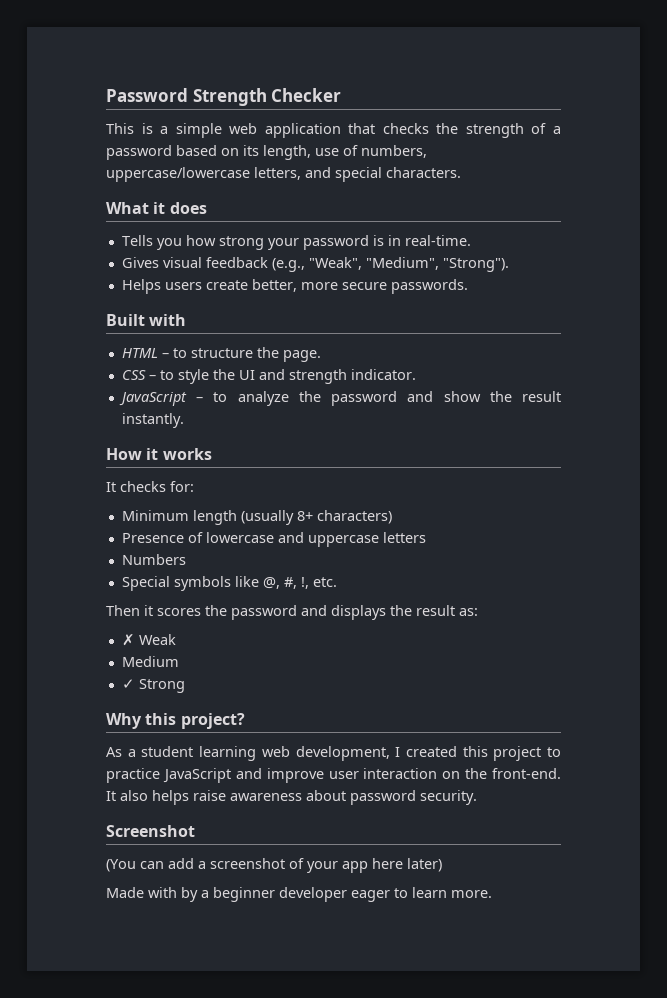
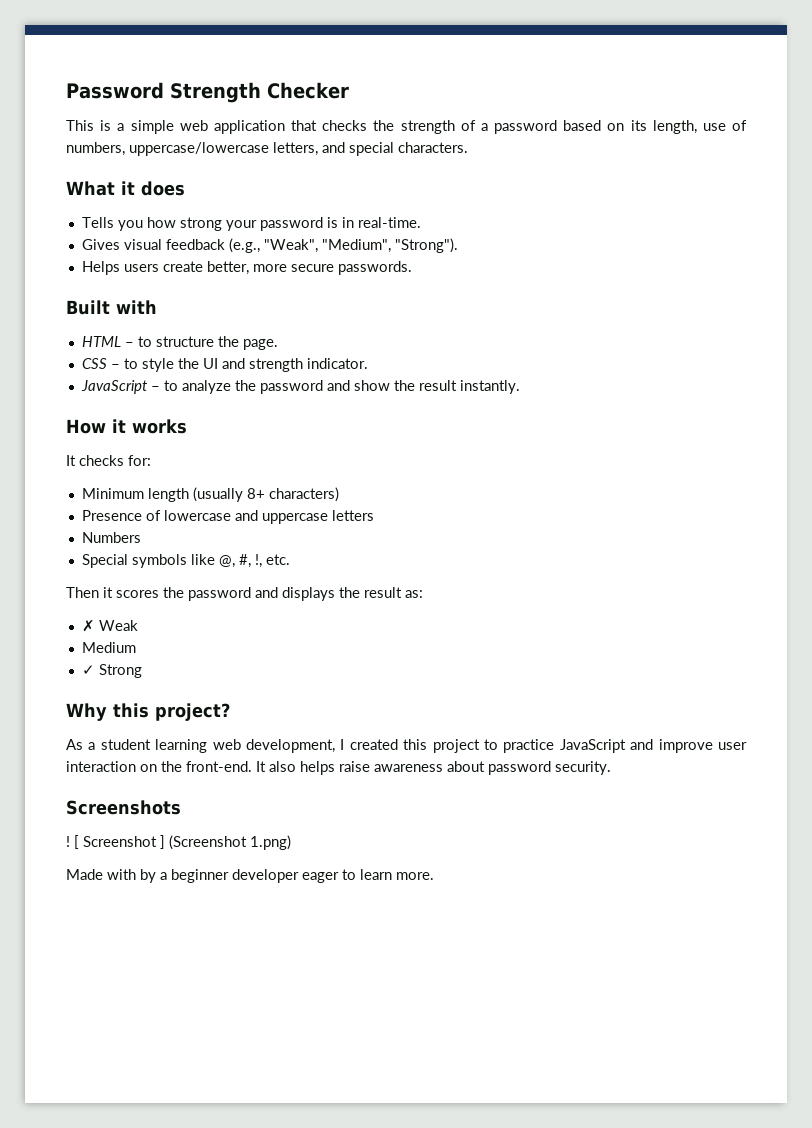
[106,825,195,837] [106,858,442,873] Screenshot // (You can add a screenshot of your app here later) -> [66,800,181,815] [66,835,291,850] Screenshots // ! [ Screenshot ] (Screenshot 1.png)

